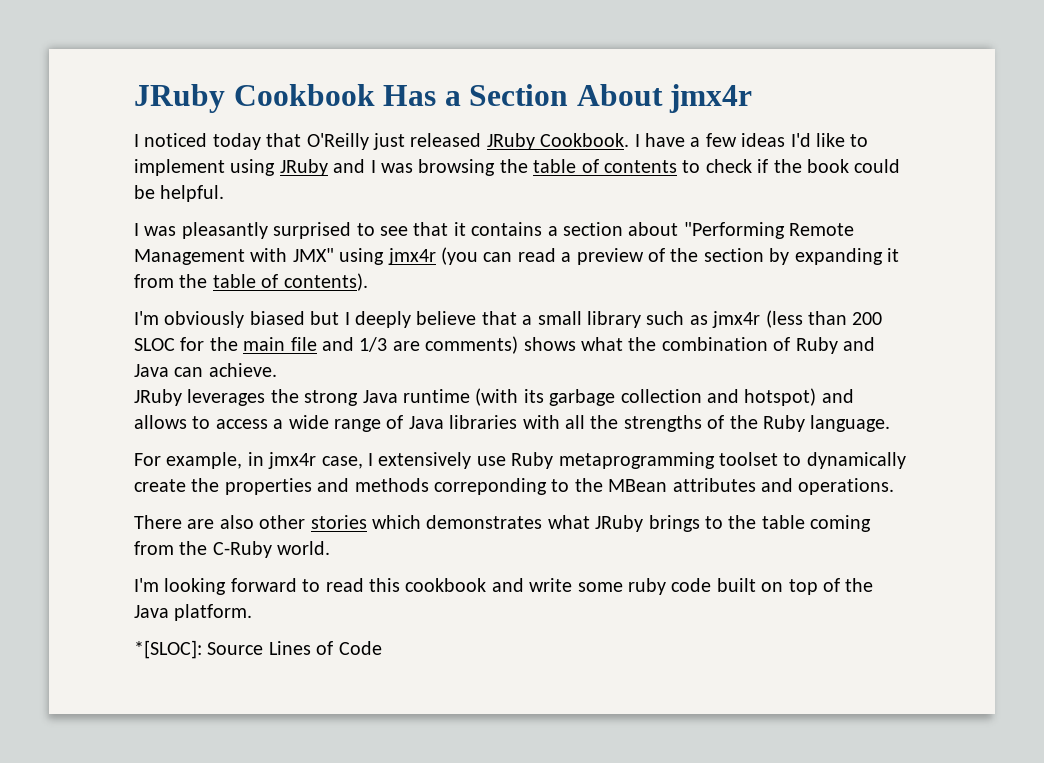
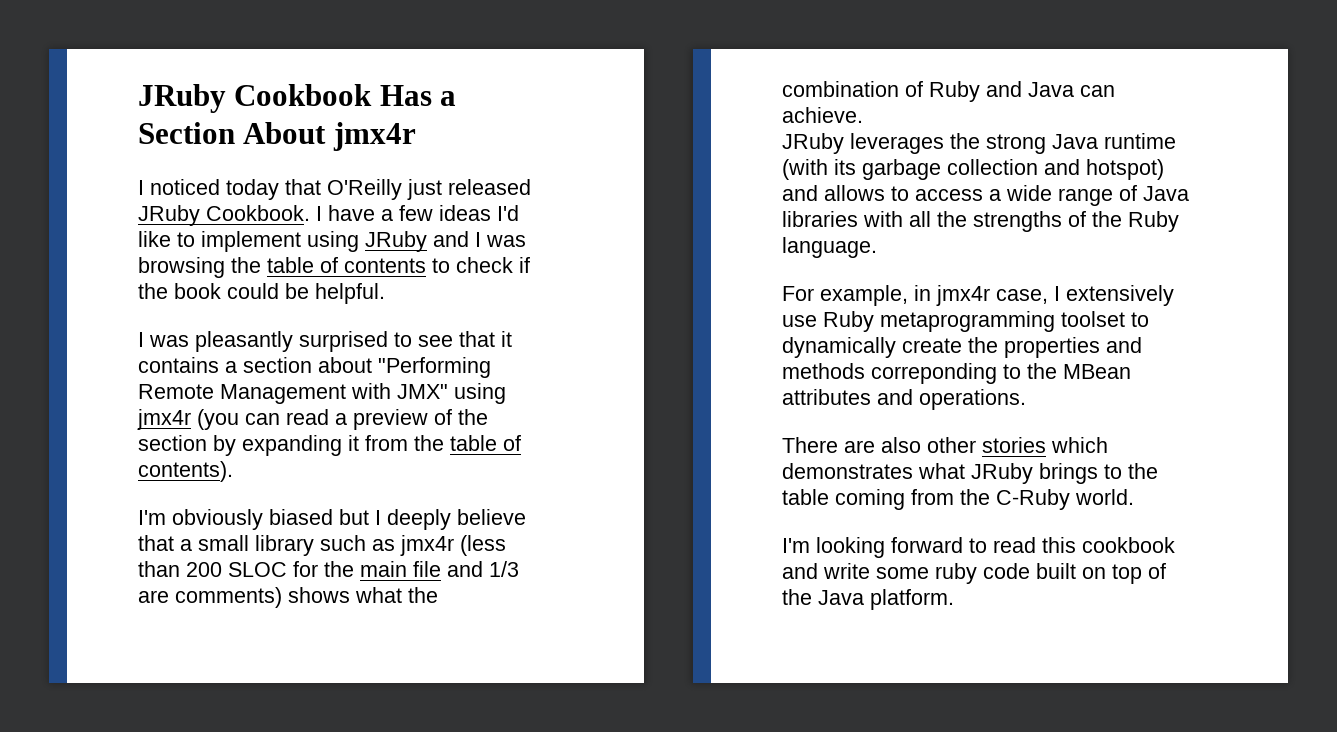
[134,640,382,659] // *[SLOC]: Source Lines of Code -> (954, 599) none

